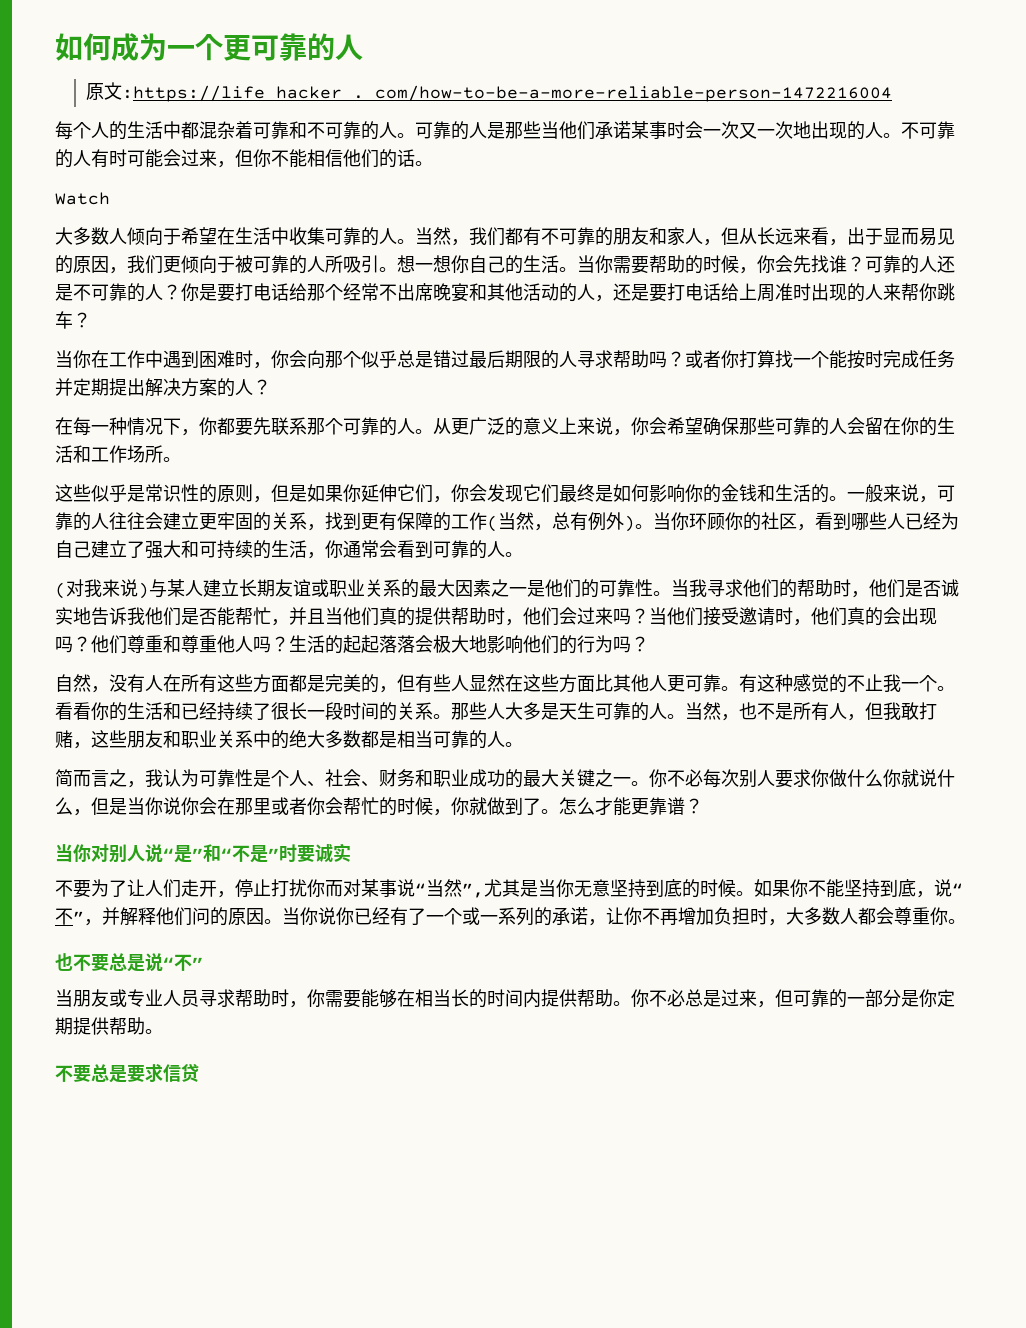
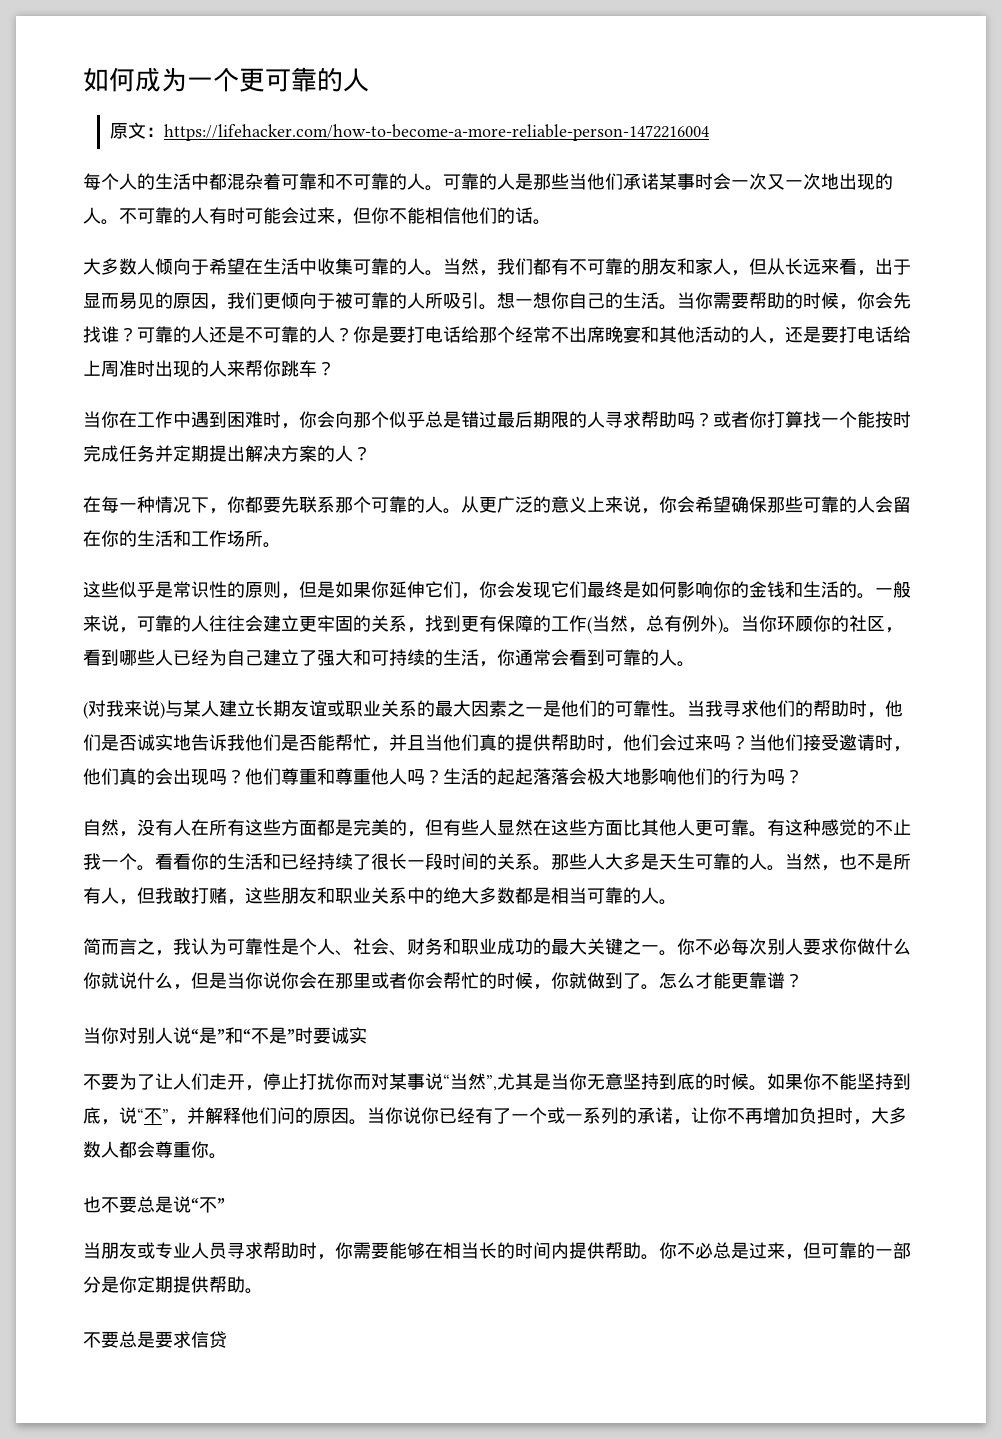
[122,85,893,102] :https://life hacker . com/how-to-be-a-more-reliable-person-1472216004 -> [146,124,710,141] ：https://lifehacker.com/how-to-become-a-more-reliable-person-1472216004
[55,192,110,205] // Watch -> (551, 222) none

